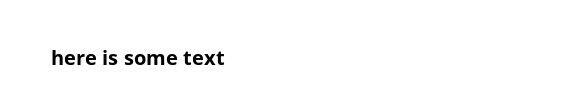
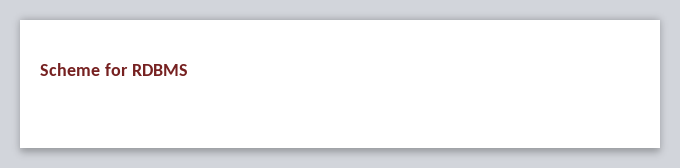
[51,50,225,65] here is some text -> [40,63,188,76] Scheme for RDBMS

